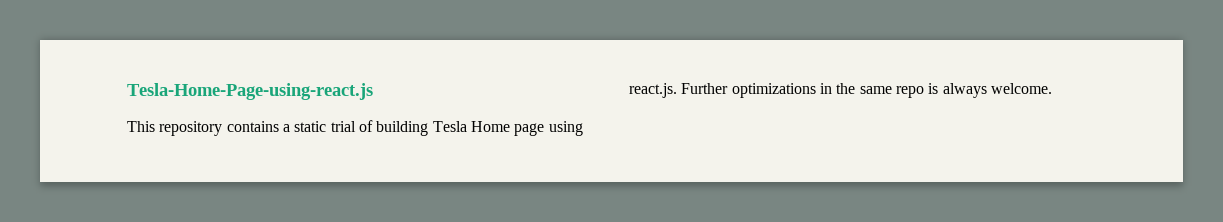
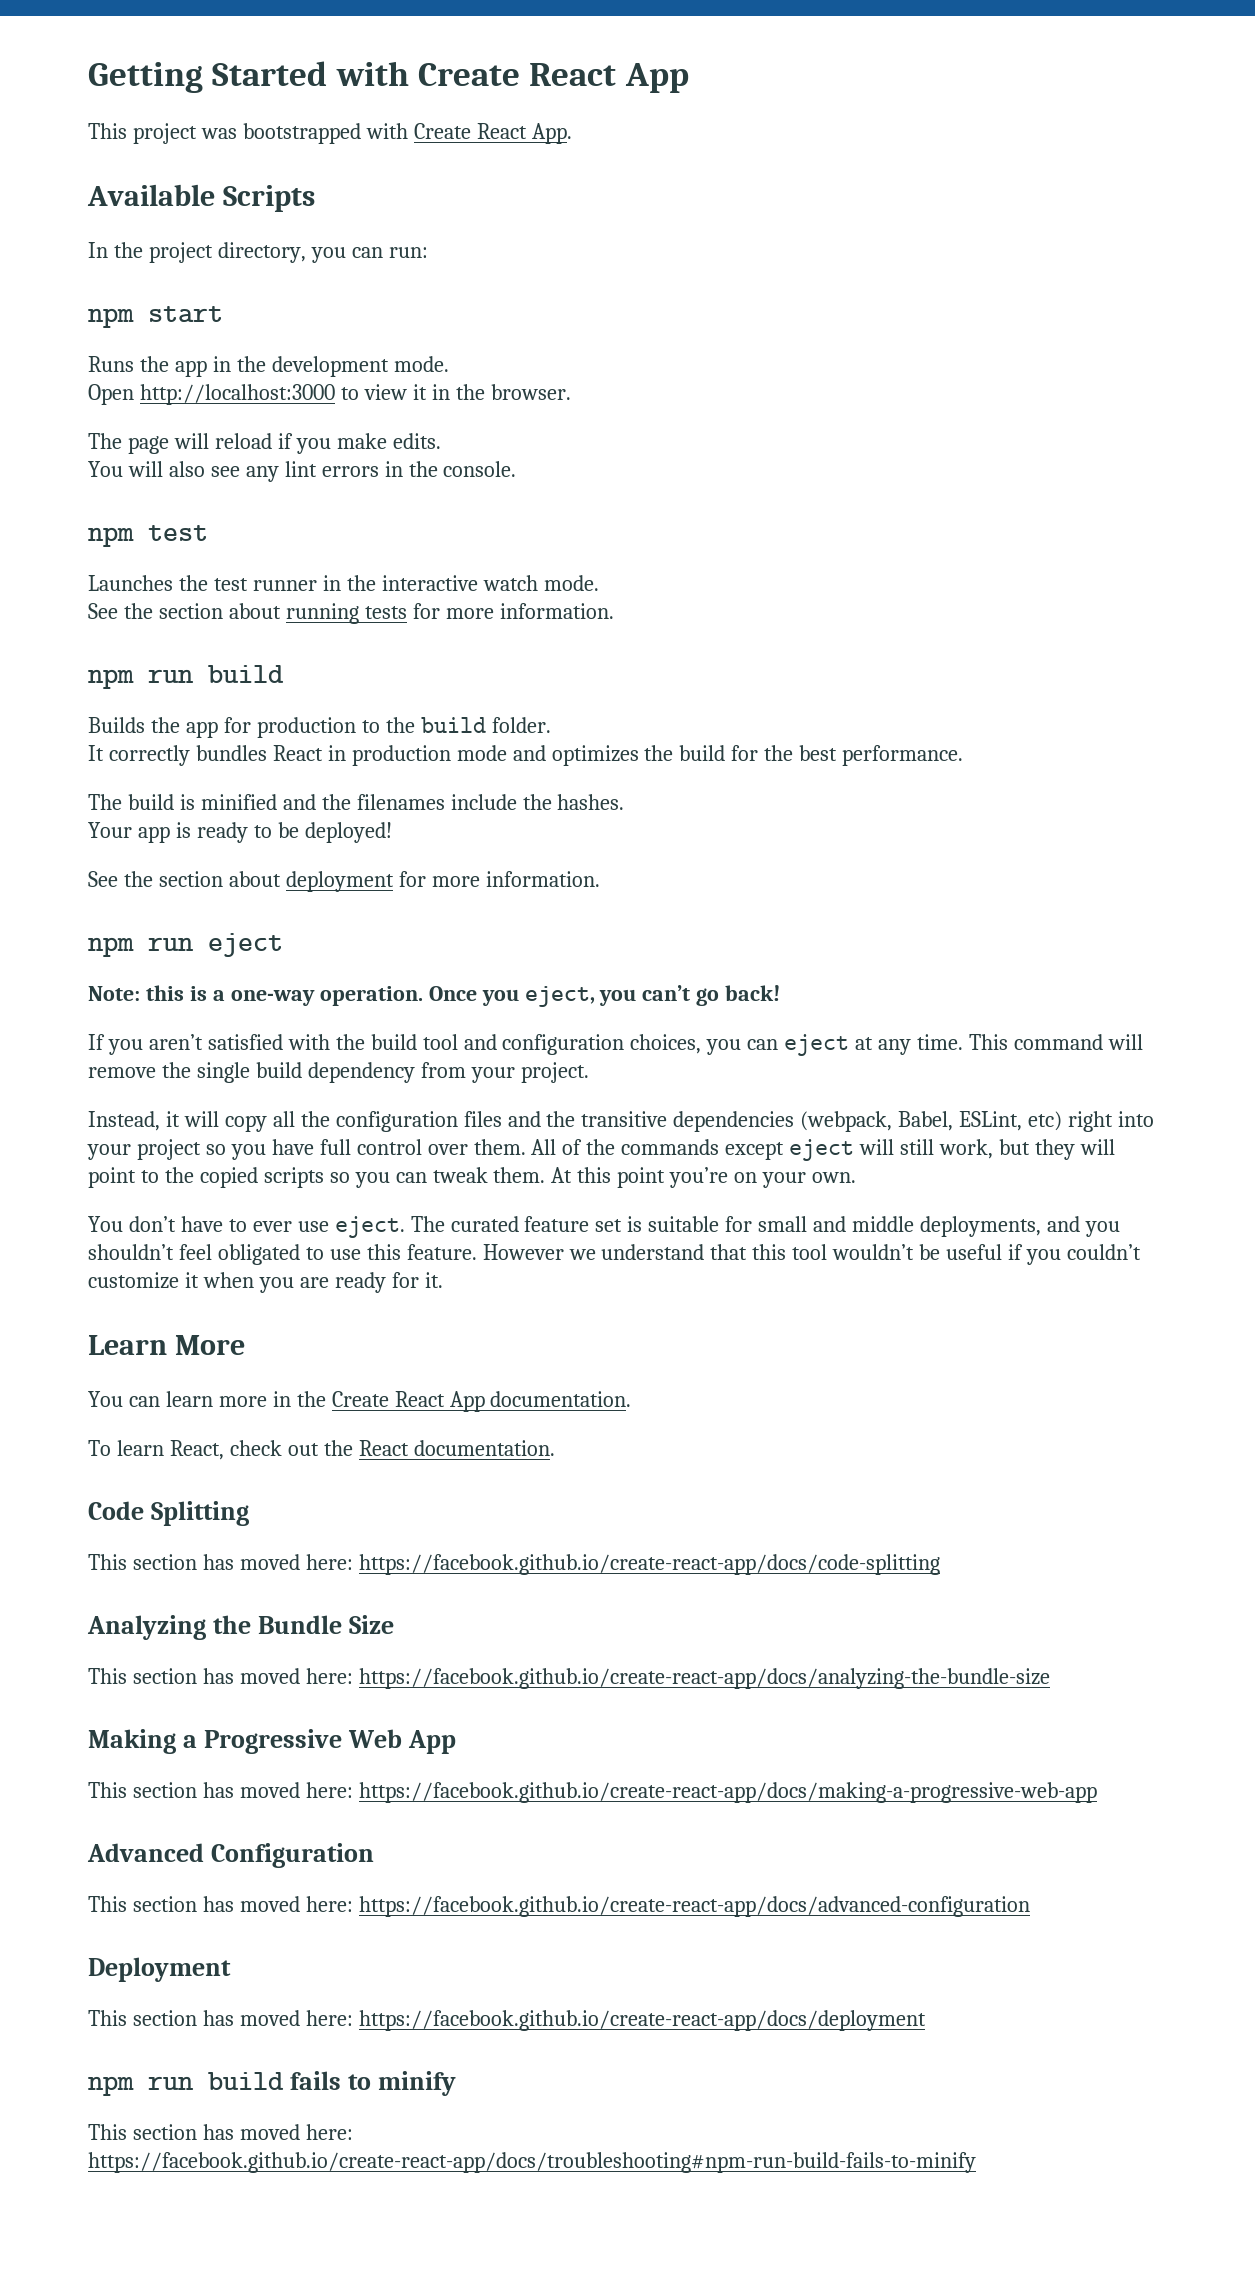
[127,83,373,100] [127,120,583,136] [629,83,1052,98] Tesla-Home-Page-using-react.js // This repository contains a static trial of building Tesla Home page using react.js. Further optimizations in the same repo is always welcome. -> [88,61,689,93] [88,123,572,144] [87,184,315,212] [88,242,428,263] [88,306,223,328] [88,356,449,377] [88,384,571,405] [88,433,441,454] [88,461,517,482] [88,525,208,547] [88,575,599,591] [88,603,614,624] [88,665,284,689] [88,717,551,738] [88,745,964,766] [88,794,625,810] [88,822,392,843] [88,871,600,892] [88,933,283,957] [88,985,781,1007] [88,1034,1143,1056] [88,1062,589,1083] [88,1111,1154,1132] [87,1139,1115,1161] [88,1167,857,1188] [88,1216,1120,1238] [88,1244,1141,1265] [88,1272,443,1293] [88,1335,245,1355] [88,1391,632,1412] [88,1440,555,1460] [88,1501,249,1526] [88,1554,940,1575] [87,1615,394,1640] [88,1668,1050,1689] [88,1729,456,1754] [88,1782,1097,1803] [87,1843,374,1868] [88,1896,1030,1917] [88,1957,231,1982] [88,2010,926,2031] [88,2071,456,2096] [88,2124,353,2140] [88,2152,976,2173] Getting Started with Create React App // This project was bootstrapped with Create React App. // Available Scripts // In the project directory, you can run: // npm start // Runs the app in the development mode. // Open http://localhost:3000 to view it in the browser. // The page will reload if you make edits. // You will also see any lint errors in the console. // npm test // Launches the test runner in the interactive watch mode. // See the section about running tests for more information. // npm run build // Builds the app for production to the build folder. // It correctly bundles React in production mode and optimizes the build for the best performance. // The build is minified and the filenames include the hashes. // Your app is ready to be deployed! // See the section about deployment for more information. // npm run eject // Note: this is a one-way operation. Once you eject, you can’t go back! // If you aren’t satisfied with the build tool and configuration choices, you can eject at any time. This command will remove the single build dependency from your project. // Instead, it will copy all the configuration files and the transitive dependencies (webpack, Babel, ESLint, etc) right into your project so you have full control over them. All of the commands except eject will still work, but they will point to the copied scripts so you can tweak them. At this point you’re on your own. // You don’t have to ever use eject. The curated feature set is suitable for small and middle deployments, and you shouldn’t feel obligated to use this feature. However we understand that this tool wouldn’t be useful if you couldn’t customize it when you are ready for it. // Learn More // You can learn more in the Create React App documentation. // To learn React, check out the React documentation. // Code Splitting // This section has moved here: https://facebook.github.io/create-react-app/docs/code-splitting // Analyzing the Bundle Size // This section has moved here: https://facebook.github.io/create-react-app/docs/analyzing-the-bundle-size // Making a Progressive Web App // This section has moved here: https://facebook.github.io/create-react-app/docs/making-a-progressive-web-app // Advanced Configuration // This section has moved here: https://facebook.github.io/create-react-app/docs/advanced-configuration // Deployment // This section has moved here: https://facebook.github.io/create-react-app/docs/deployment // npm run build fails to minify // This section has moved here: https://facebook.github.io/create-react-app/docs/troubleshooting#npm-run-build-fails-to-minify

